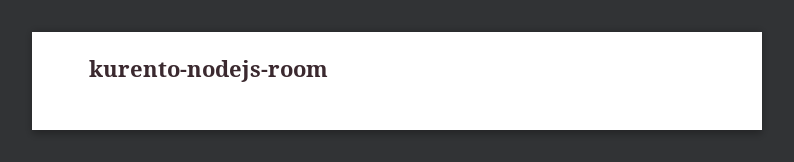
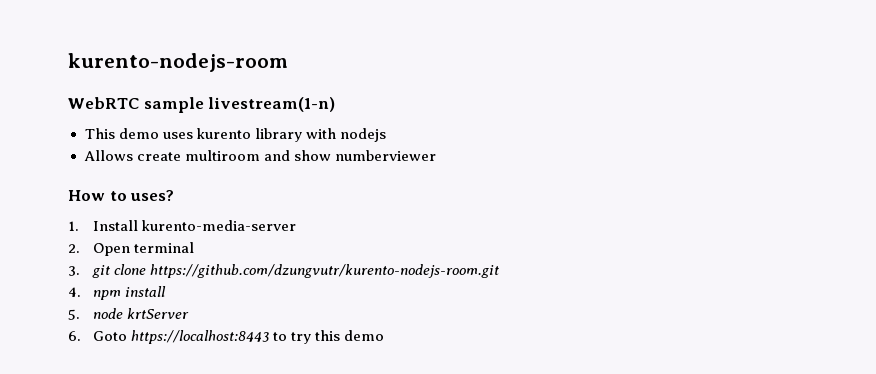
(328, 71) none -> [68,97,336,113] [84,128,386,142] [83,150,436,161] [68,190,175,201] [68,220,297,231] [68,242,195,256] [68,264,500,278] [68,286,167,300] [68,308,190,320] [68,330,385,344] // WebRTC sample livestream(1-n) // This demo uses kurento library with nodejs // Allows create multiroom and show numberviewer // How to uses? // 1. Install kurento-media-server // 2. Open terminal // 3. git clone https://github.com/dzungvutr/kurento-nodejs-room.git // 4. npm install // 5. node krtServer // 6. Goto https://localhost:8443 to try this demo

